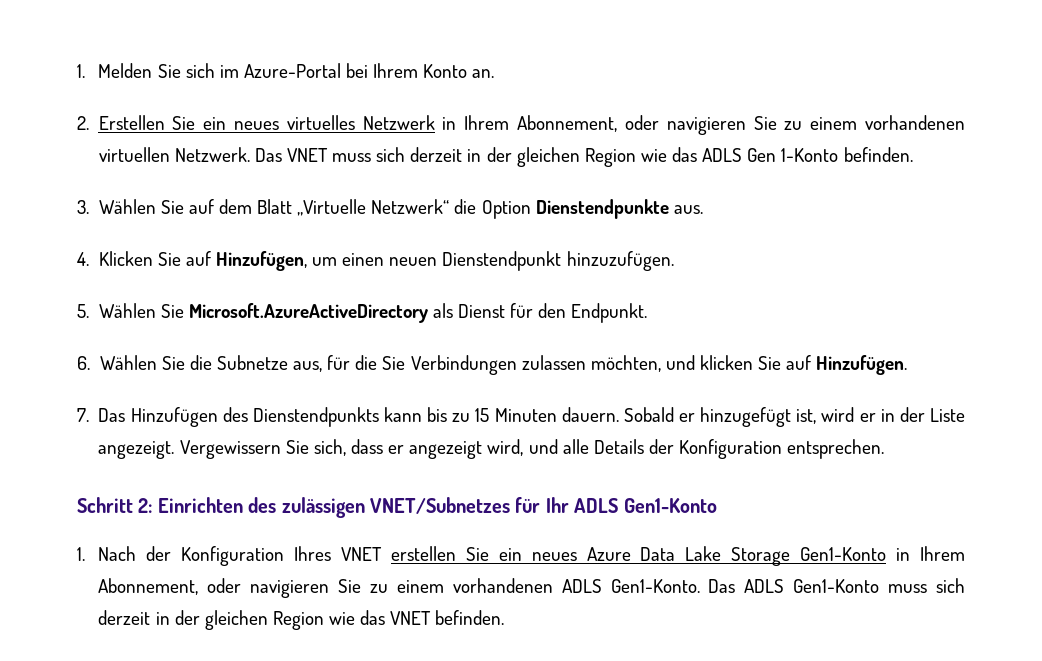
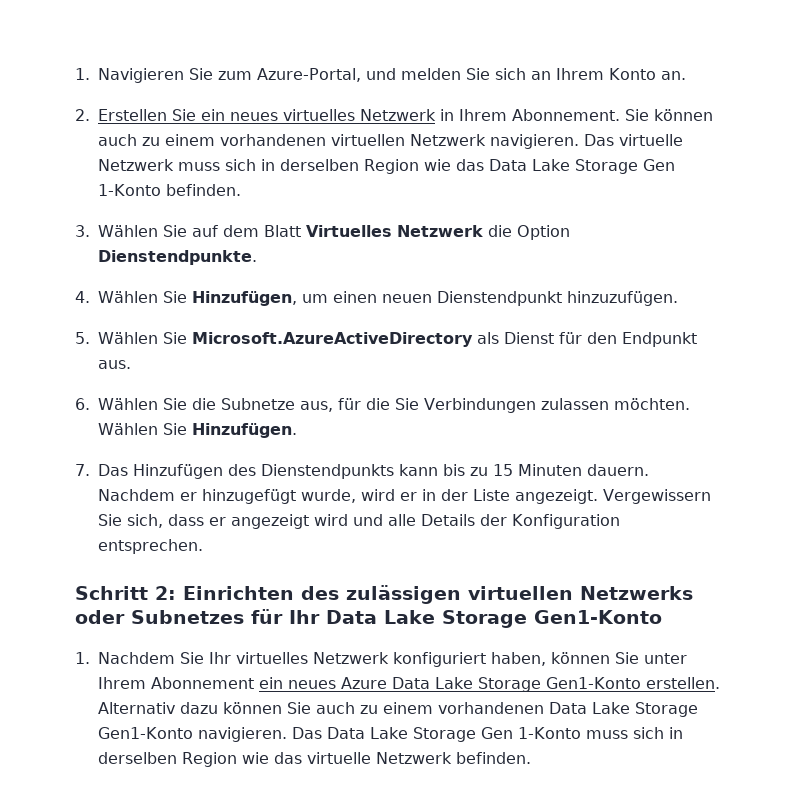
[77,63,369,78] 1. Melden Sie sich im Azure-Portal bei -> [75,68,551,83] 1. Navigieren Sie zum Azure-Portal, und melden Sie sich an
[517,115,965,135] [98,147,743,167] Abonnement, oder navigieren Sie zu einem vorhandenen virtuellen Netzwerk. Das VNET muss sich derzeit in der gleichen Region wie das ADLS -> [512,109,713,121] [98,134,683,149] [98,159,638,174] Abonnement. Sie können auch zu einem vorhandenen virtuellen Netzwerk navigieren. Das virtuelle Netzwerk muss sich in derselben Region wie das Data Lake Storage
[297,199,703,219] [77,251,211,266] „Virtuelle Netzwerk“ die Option Dienstendpunkte aus. // 4. Klicken Sie auf -> [305,225,570,240] [98,250,257,265] [75,291,187,303] Virtuelles Netzwerk die Option Dienstendpunkte. // 4. Wählen Sie
[571,303,648,323] Endpunkt. -> [621,332,697,347] [98,360,131,369] Endpunkt aus.
[590,355,812,372] möchten, und klicken Sie auf -> [613,398,690,410] [98,423,187,435] möchten. Wählen Sie
[623,407,674,422] Sobald -> [98,489,175,501] Nachdem
[796,409,817,424] ist, -> [301,489,356,503] wurde,
[487,439,524,456] wird, -> [314,514,348,526] wird
[370,497,717,514] [77,546,489,566] VNET/Subnetzes für Ihr ADLS Gen1-Konto // 1. Nach der Konfiguration Ihres VNET erstellen Sie -> [468,586,693,600] [75,609,662,628] [75,652,687,667] [98,677,254,689] virtuellen Netzwerks oder Subnetzes für Ihr Data Lake Storage Gen1-Konto // 1. Nachdem Sie Ihr virtuelles Netzwerk konfiguriert haben, können Sie unter Ihrem Abonnement
[896,546,965,561] [98,578,965,598] [98,610,432,630] in Ihrem Abonnement, oder navigieren Sie zu einem vorhandenen ADLS Gen1-Konto. Das ADLS Gen1-Konto muss sich derzeit in der gleichen Region wie das VNET -> [645,677,720,689] [98,702,698,717] [98,727,683,742] [98,752,452,767] erstellen. Alternativ dazu können Sie auch zu einem vorhandenen Data Lake Storage Gen1-Konto navigieren. Das Data Lake Storage Gen 1-Konto muss sich in derselben Region wie das virtuelle Netzwerk

